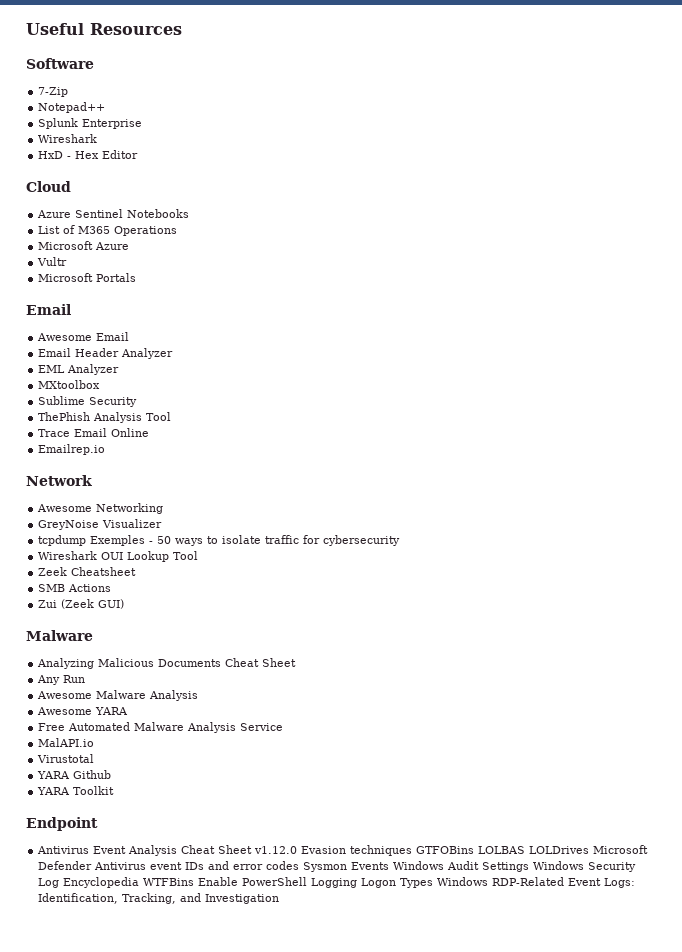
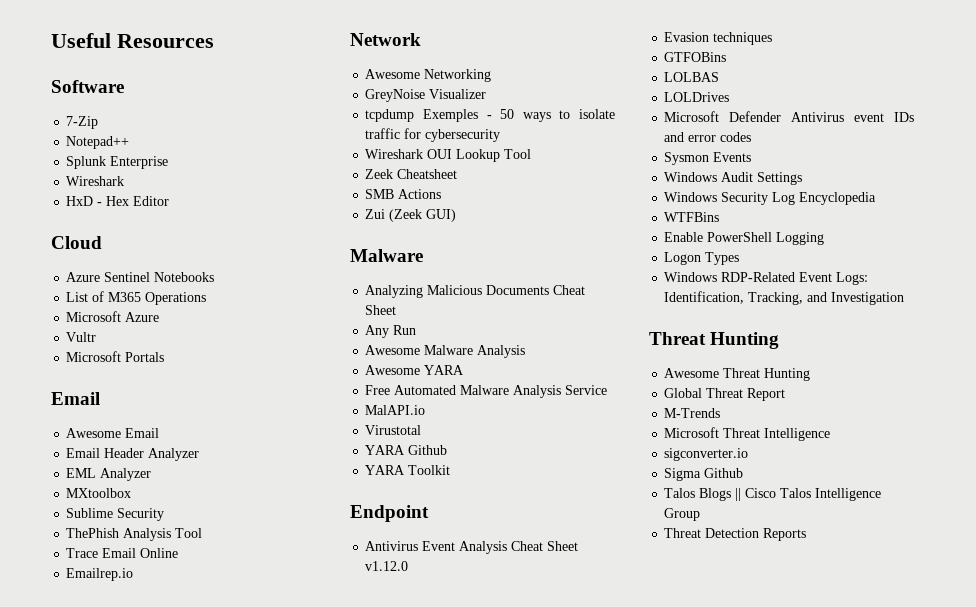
(298, 850) none -> (409, 566) //
(413, 850) none -> (773, 38) //
(475, 850) none -> (727, 57) //
(526, 850) none -> (720, 77) //
(590, 850) none -> (730, 97) //
(300, 865) none -> (752, 137) //
(390, 866) none -> (752, 157) //
(530, 867) none -> (803, 178) //
(140, 882) none -> (877, 198) //
(195, 882) none -> (720, 217) //
(358, 883) none -> (825, 238) //
(434, 883) none -> (740, 258) //
(280, 899) none -> [649,332,780,349] [664,368,811,381] [664,388,786,401] [664,408,721,418] [664,427,831,441] [664,448,749,461] [664,468,744,481] [664,488,882,501] [664,508,701,521] [664,528,807,541] // Threat Hunting // Awesome Threat Hunting // Global Threat Report // M-Trends // Microsoft Threat Intelligence // sigconverter.io // Sigma Github // Talos Blogs || Cisco Talos Intelligence Group // Threat Detection Reports

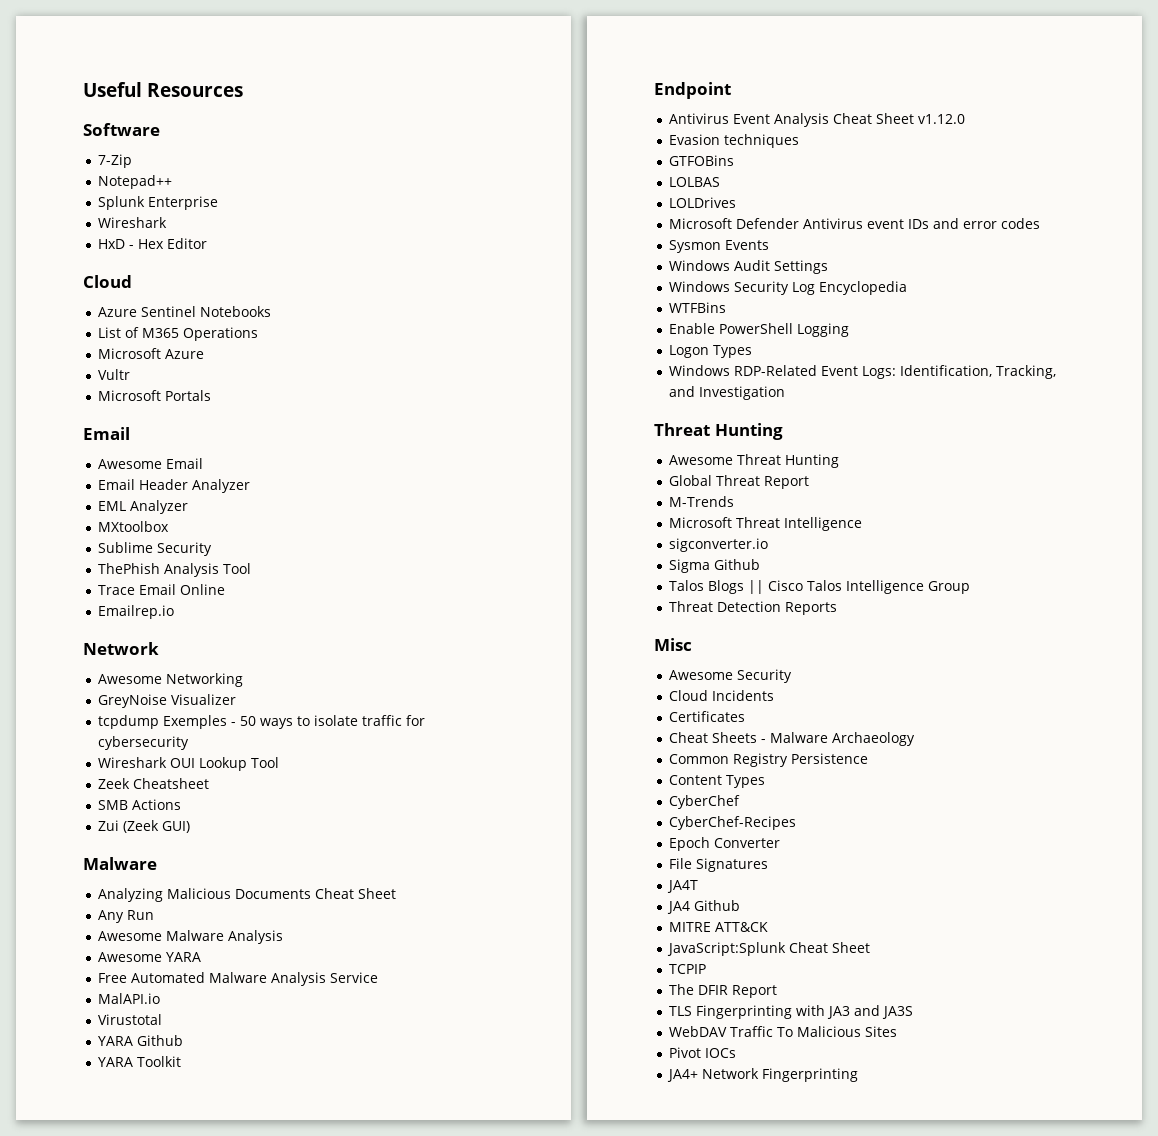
(807, 534) none -> [654,638,692,651] [668,669,792,683] [668,690,774,701] [668,711,745,722] [668,732,915,746] [668,753,868,767] [668,775,765,788] [668,795,740,809] [668,816,796,830] [668,837,780,851] [668,858,768,872] [666,880,698,893] [666,900,740,914] [668,922,768,932] [666,942,870,956] [668,964,706,974] [668,984,777,998] [668,1005,913,1019] [668,1026,897,1037] [668,1047,736,1058] [666,1068,858,1082] // Misc // Awesome Security // Cloud Incidents // Certificates // Cheat Sheets - Malware Archaeology // Common Registry Persistence // Content Types // CyberChef // CyberChef-Recipes // Epoch Converter // File Signatures // JA4T // JA4 Github // MITRE ATT&CK // JavaScript:Splunk Cheat Sheet // TCPIP // The DFIR Report // TLS Fingerprinting with JA3 and JA3S // WebDAV Traffic To Malicious Sites // Pivot IOCs // JA4+ Network Fingerprinting

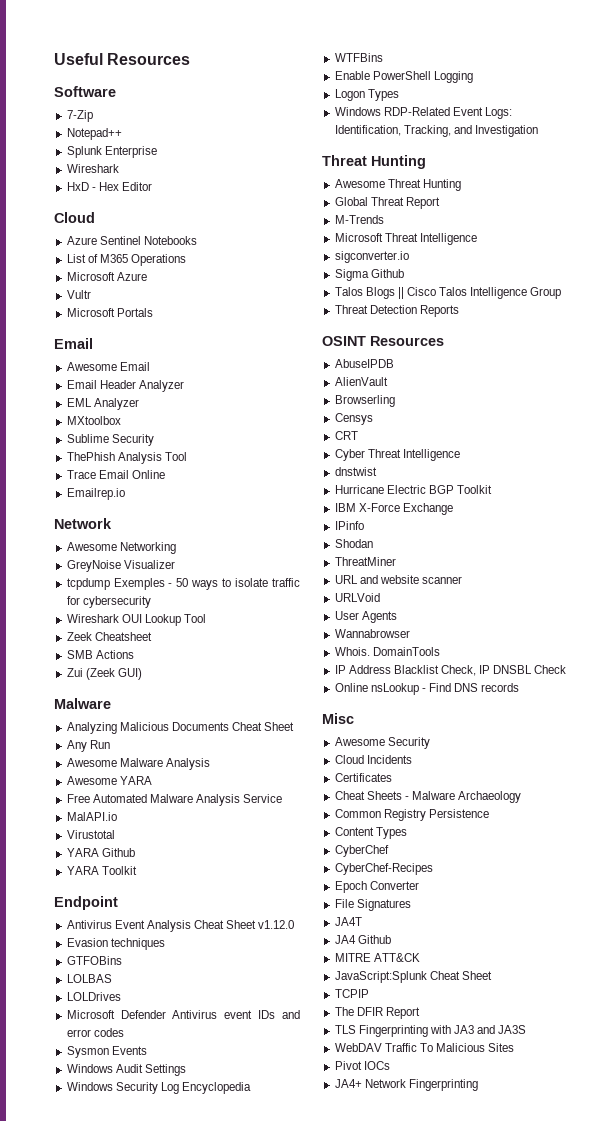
(837, 608) none -> [322,336,444,346] [334,359,394,368] [334,377,388,386] [334,395,395,407] [334,413,373,425] [334,431,358,440] [334,449,460,461] [334,467,377,476] [334,485,492,494] [334,503,453,515] [334,521,364,530] [334,539,373,548] [334,557,396,566] [334,575,462,584] [334,593,380,602] [334,611,397,623] [334,629,410,638] [334,647,440,656] [334,665,567,676] [334,683,520,695] // OSINT Resources // AbuseIPDB // AlienVault // Browserling // Censys // CRT // Cyber Threat Intelligence // dnstwist // Hurricane Electric BGP Toolkit // IBM X-Force Exchange // IPinfo // Shodan // ThreatMiner // URL and website scanner // URLVoid // User Agents // Wannabrowser // Whois. DomainTools // IP Address Blacklist Check, IP DNSBL Check // Online nsLookup - Find DNS records

